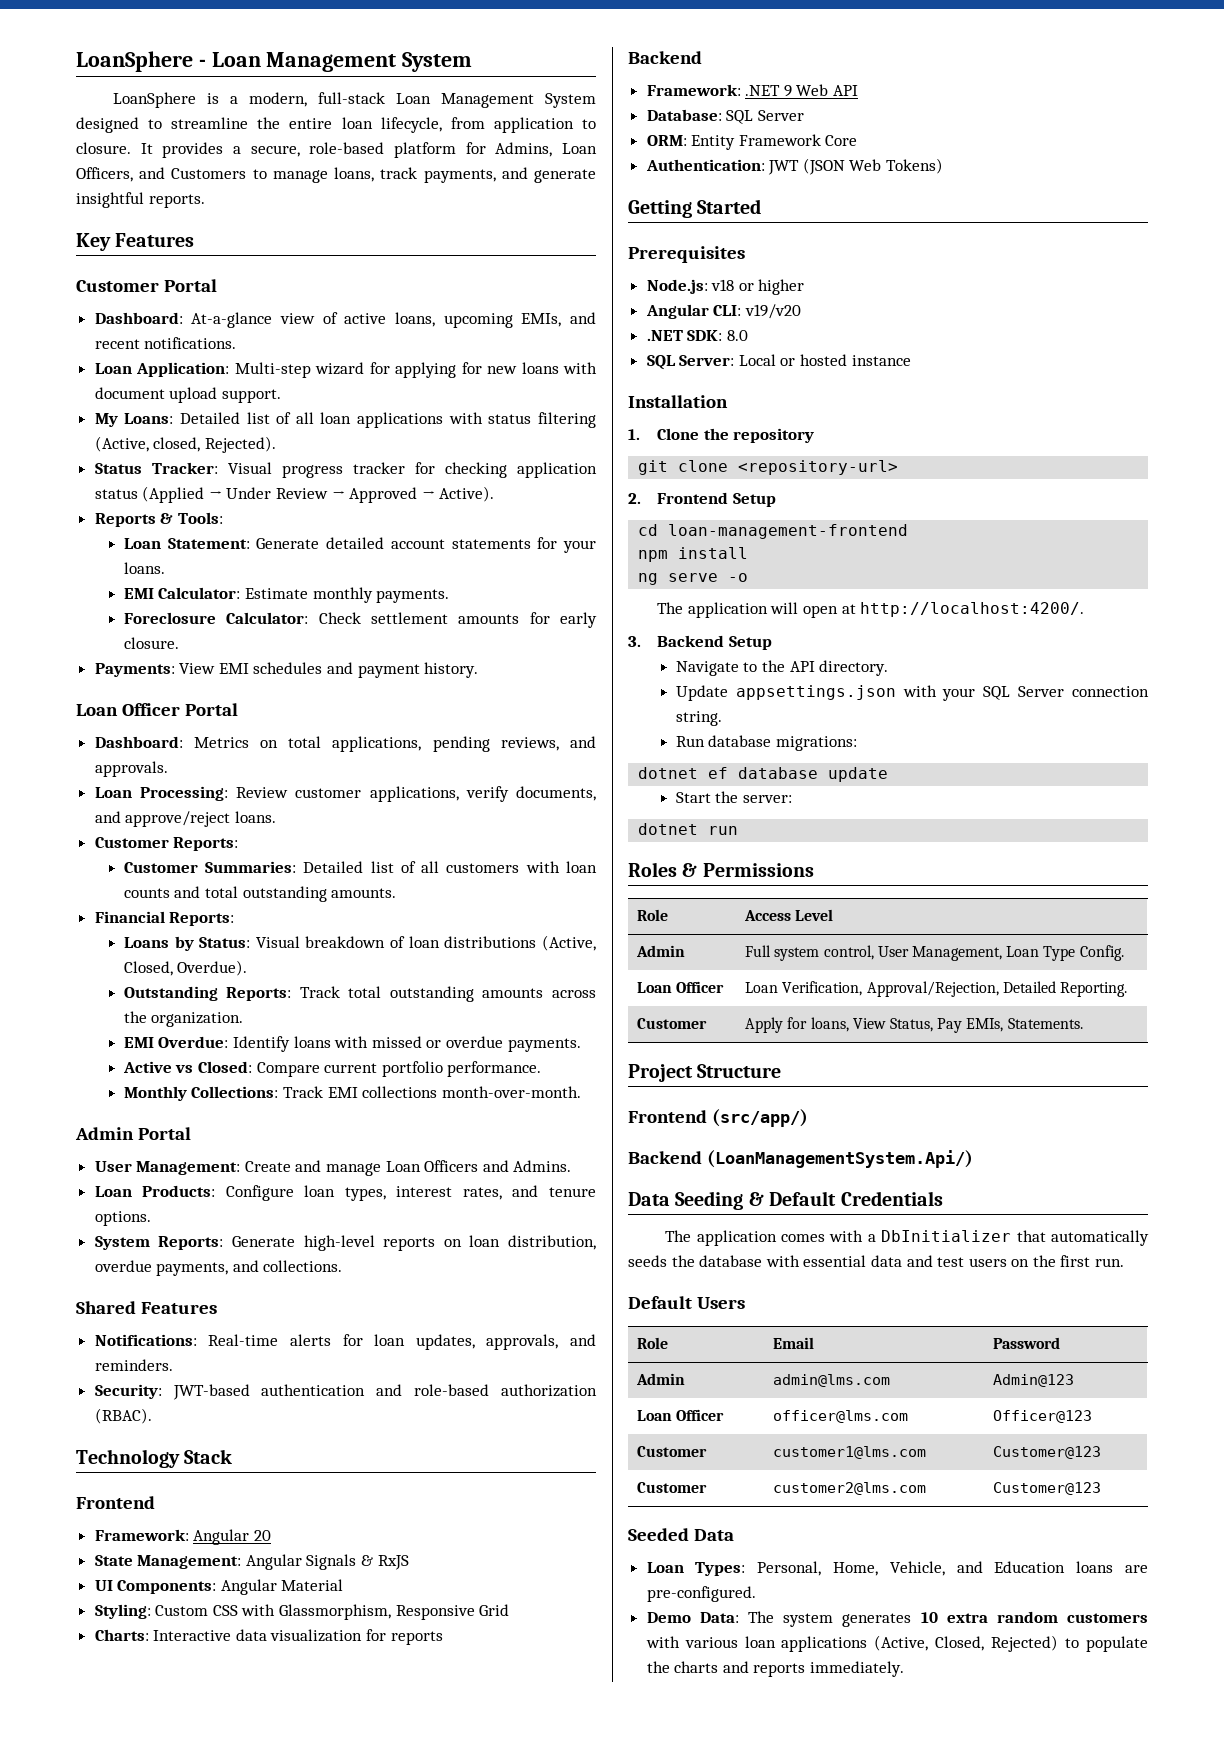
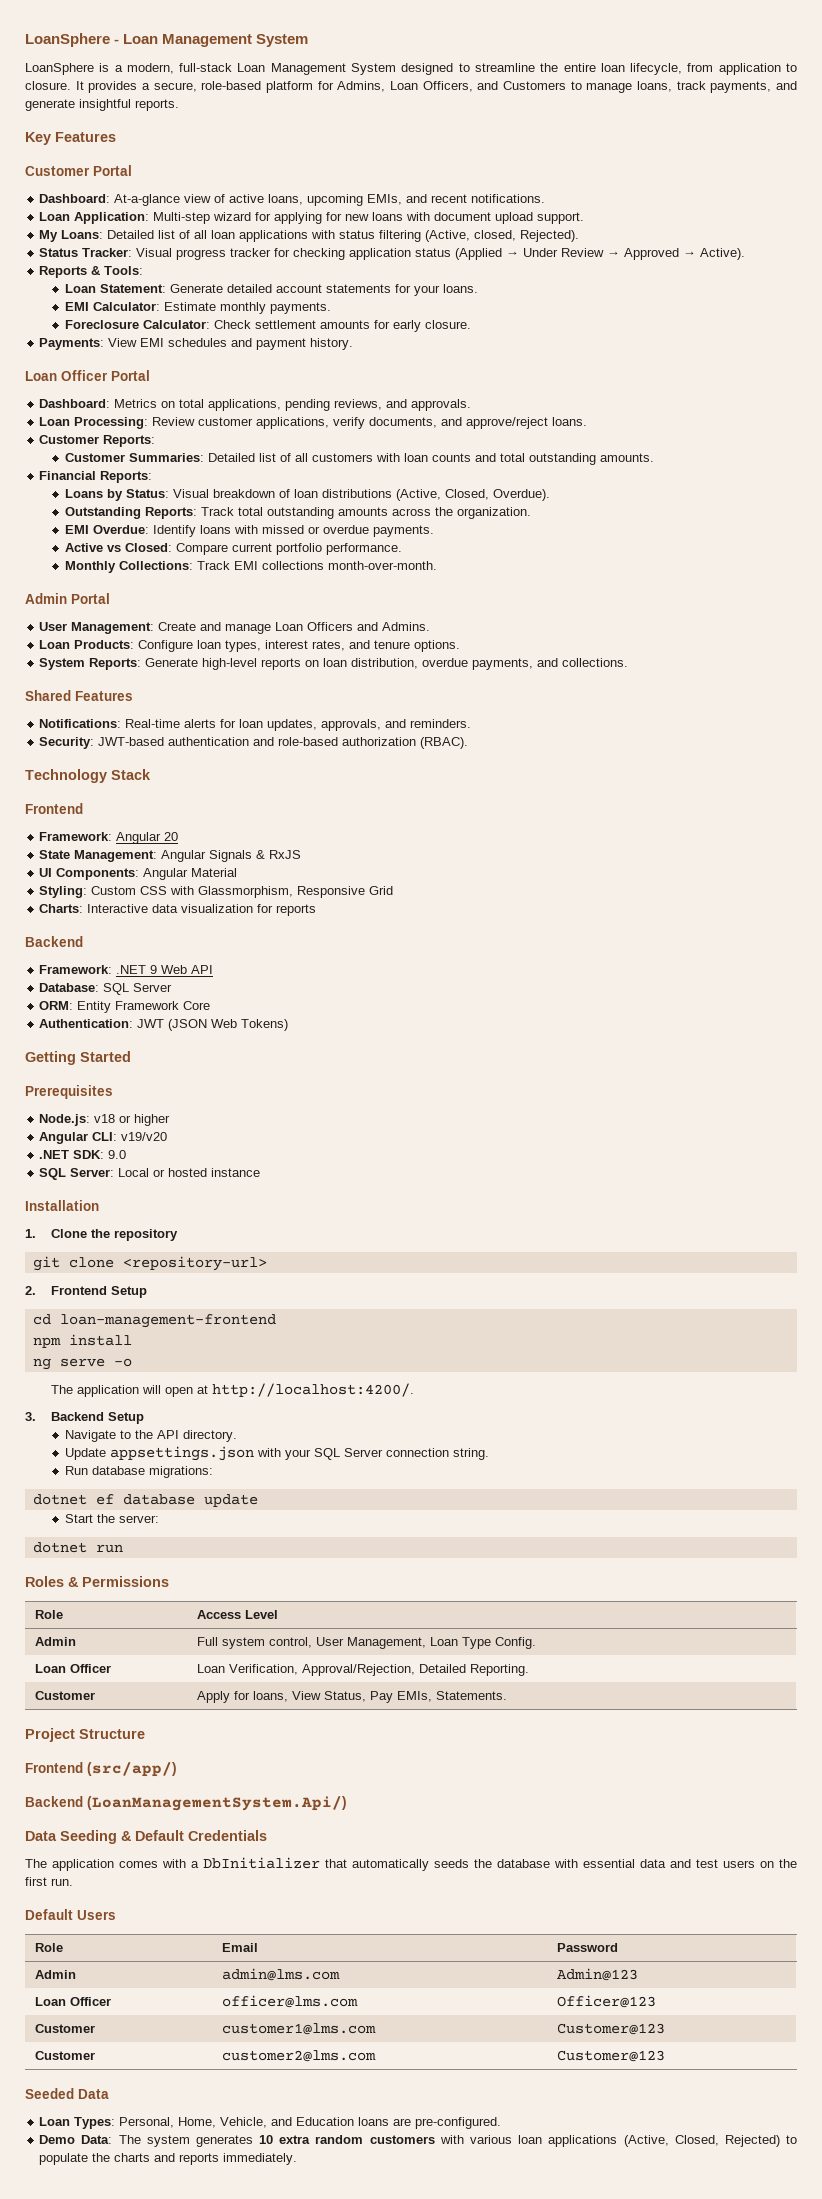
[726,330,748,341] 8.0 -> [108,1150,127,1159] 9.0

